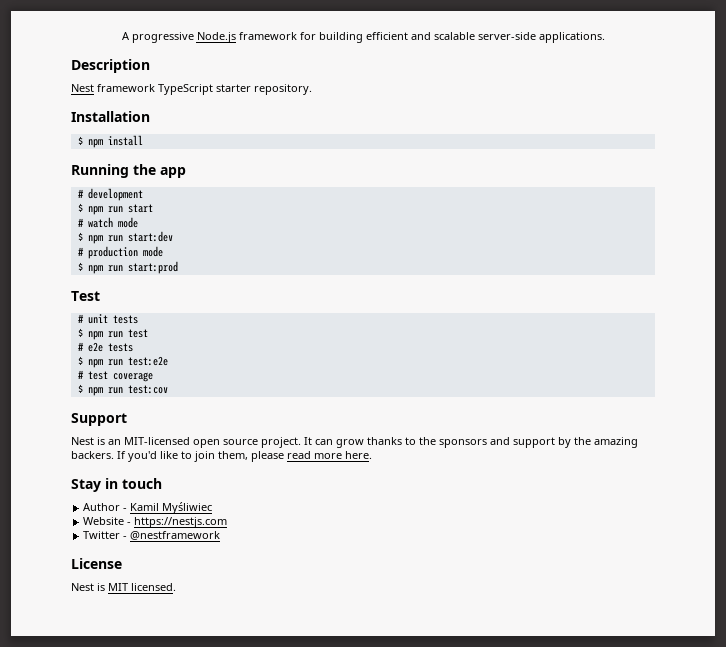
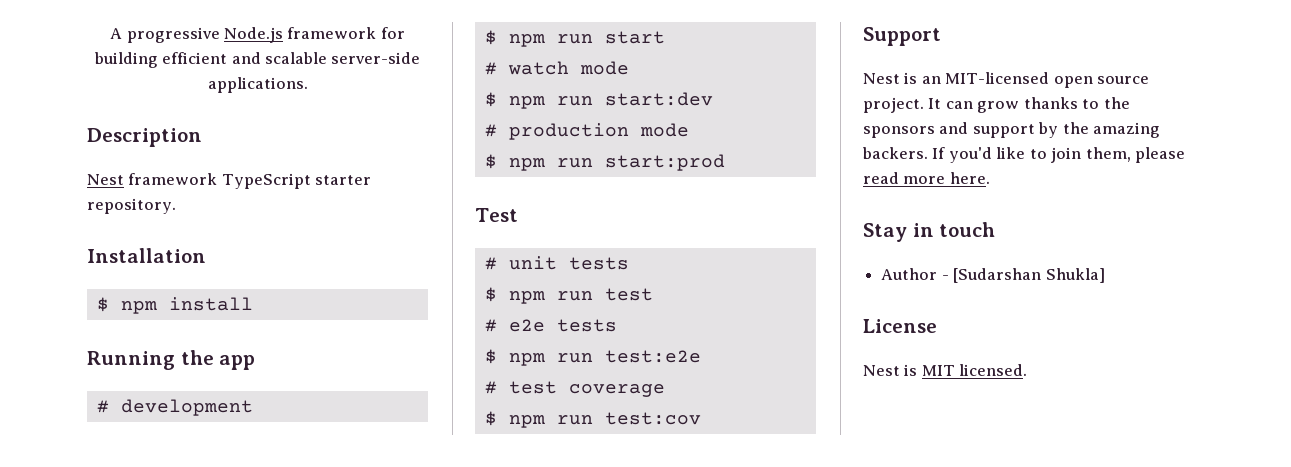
[130,502,213,514] [83,517,228,528] [83,531,221,540] Kamil Myśliwiec // Website - https://nestjs.com // Twitter - @nestframework -> [953,268,1105,283] [Sudarshan Shukla]

